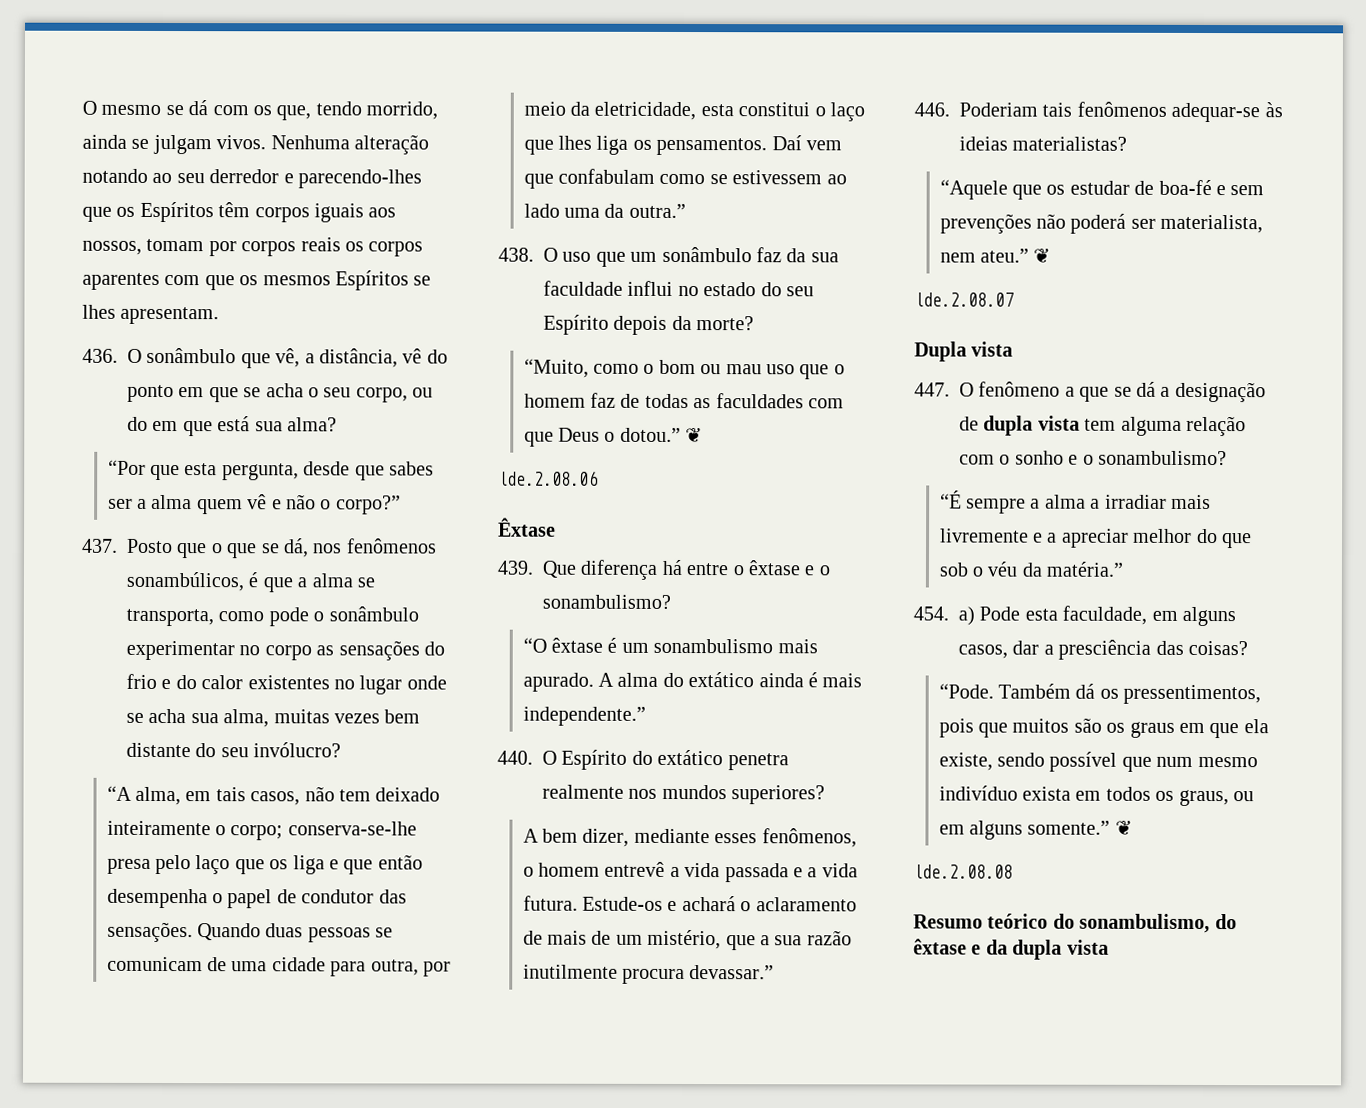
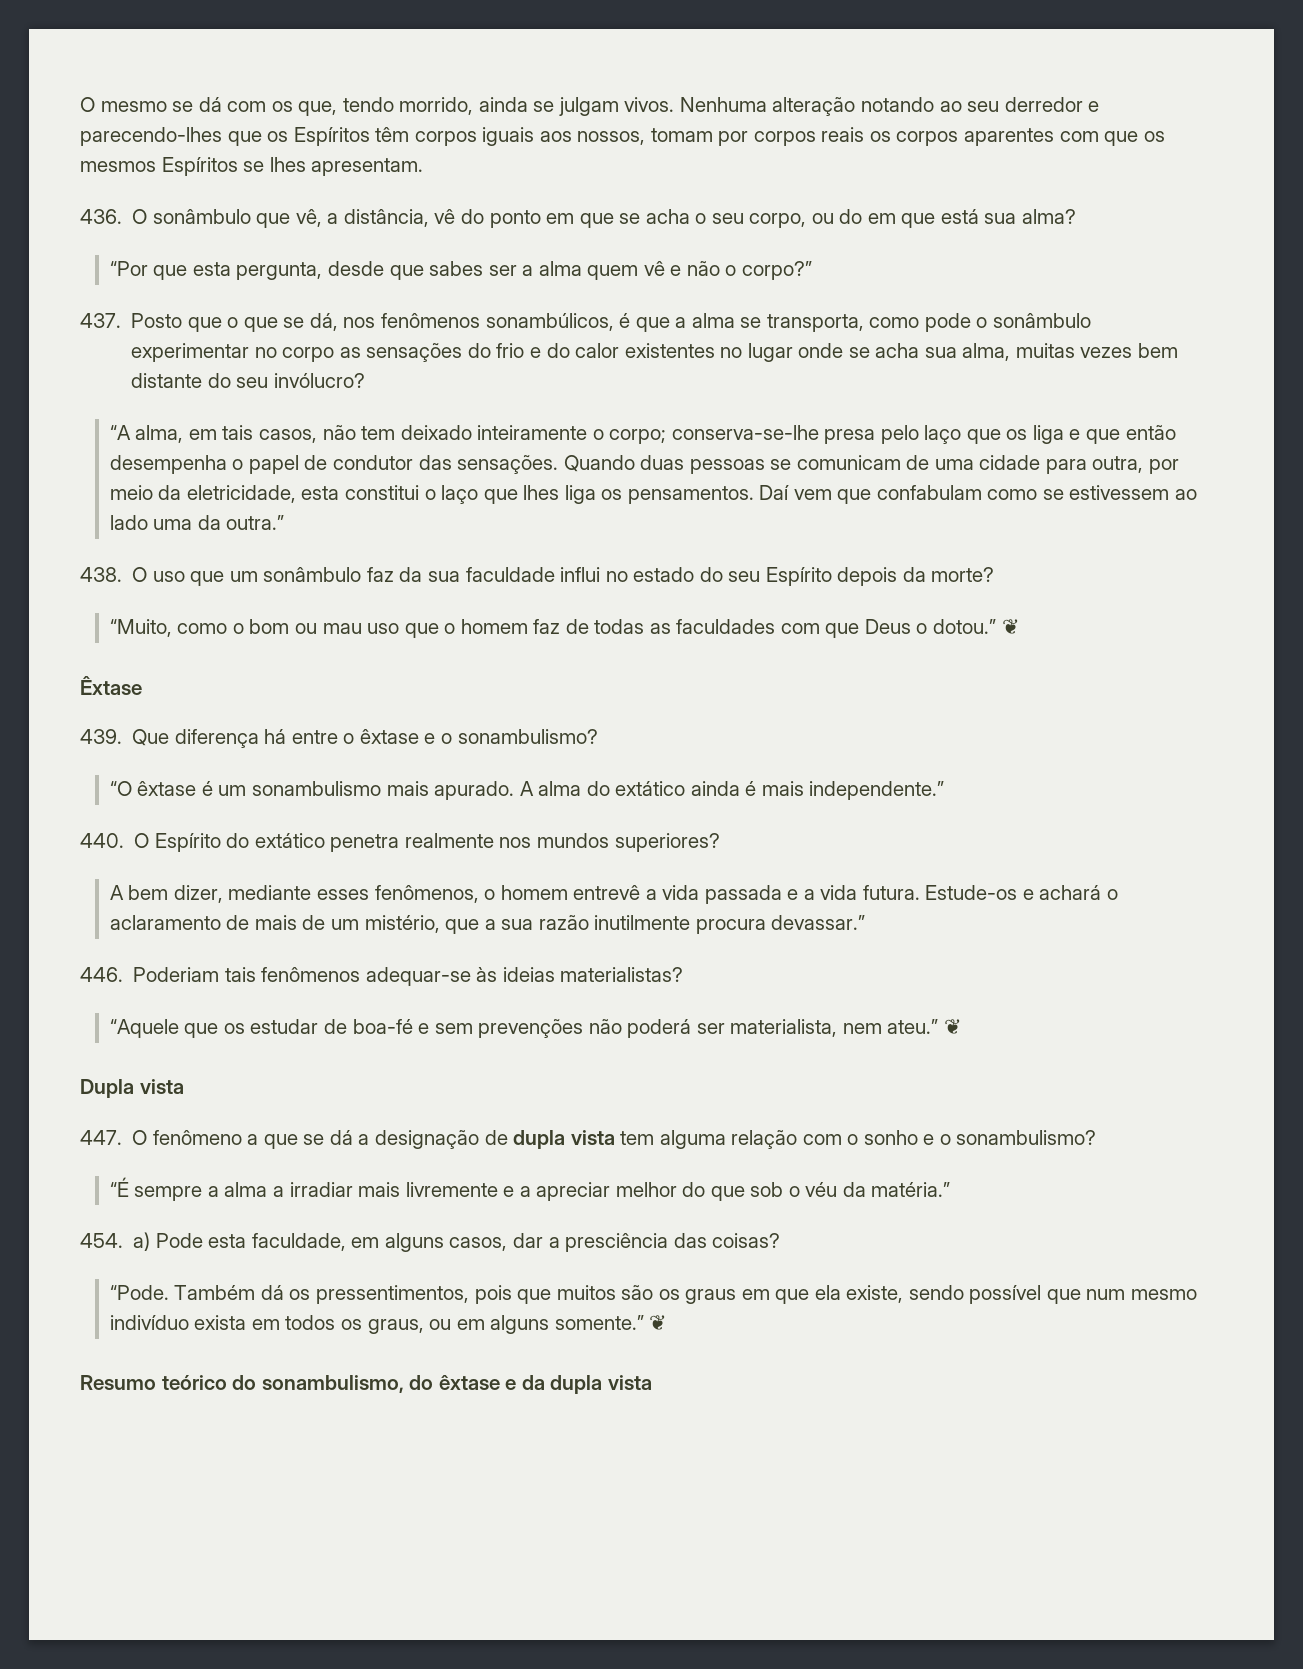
[498,470,598,486] // lde.2.08.06 -> (1020, 626) none
[914,292,1014,307] // lde.2.08.07 -> (962, 1026) none
[913,864,1013,879] // lde.2.08.08 -> (668, 1322) none

